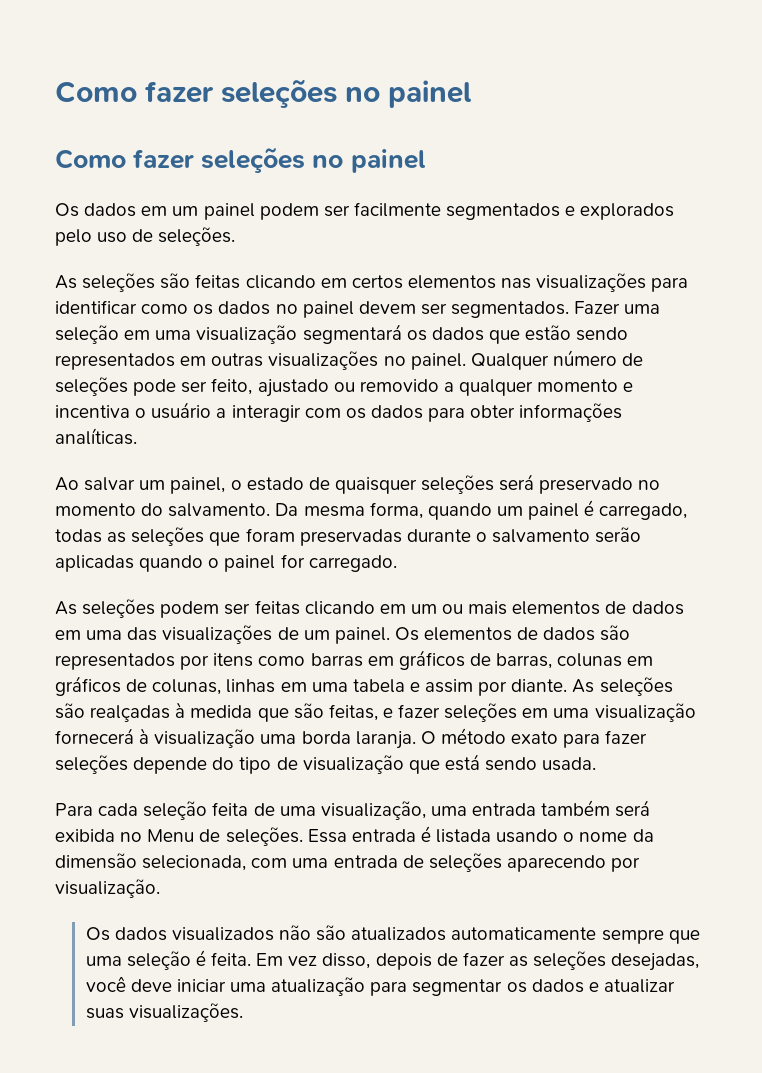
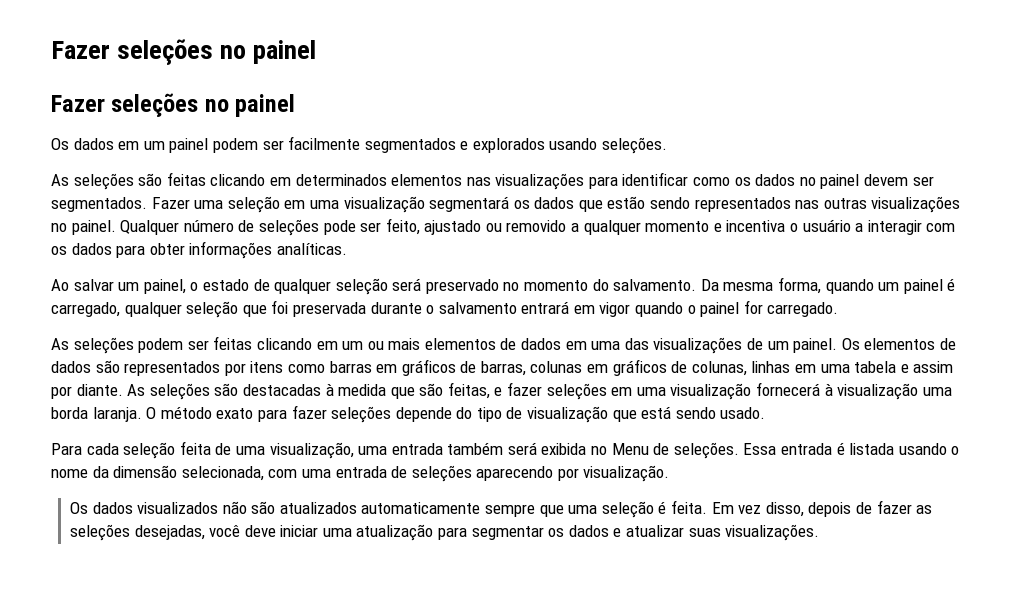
[55,79,472,108] [55,149,195,169] Como fazer seleções no painel // Como fazer -> [51,39,317,65] [51,95,105,112] Fazer seleções no painel // Fazer
[55,229,154,246] pelo uso de -> [549,138,598,150] usando
[351,275,403,289] certos -> [295,174,387,186] determinados
[180,356,207,366] em -> [795,200,820,209] nas
[334,475,495,494] quaisquer seleções -> [274,278,388,295] qualquer seleção
[55,527,642,546] [55,555,134,572] todas as seleções que foram preservadas durante o salvamento serão aplicadas -> [124,300,631,318] qualquer seleção que foi preservada durante o salvamento entrará em vigor
[90,705,171,722] realçadas -> [242,384,321,396] destacadas
[542,757,597,771] usada. -> [720,407,766,419] usado.

